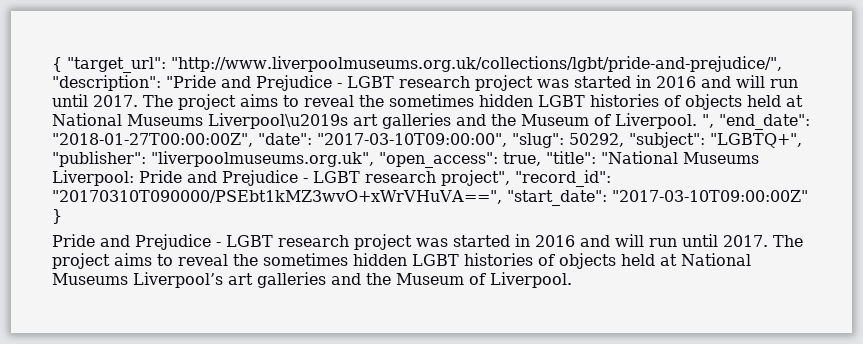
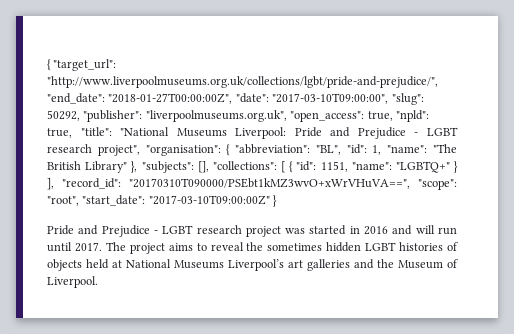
[52,75,798,91] [52,94,803,110] [52,113,714,129] "description": "Pride and Prejudice - LGBT research project was started in 2016 and will run until 2017. The project aims to reveal the sometimes hidden LGBT histories of objects held at National Museums Liverpool\u2019s art galleries and the Museum of Liverpool. ", -> (438, 82) none
[629,132,802,148] "subject": "LGBTQ+", -> (80, 115) none
(541, 159) none -> [395,110,429,122] [47,128,72,138] "npld": true,
[515,170,611,187] [52,190,502,204] "record_id": "20170310T090000/PSEbt1kMZ3wvO+xWrVHuVA==", -> [145,144,457,156] [47,161,458,173] [47,178,457,190] [47,196,79,206] "organisation": { "abbreviation": "BL", "id": 1, "name": "The British Library" }, "subjects": [], "collections": [ { "id": 1151, "name": "LGBTQ+" } ], "record_id": "20170310T090000/PSEbt1kMZ3wvO+xWrVHuVA==", "scope": "root",

